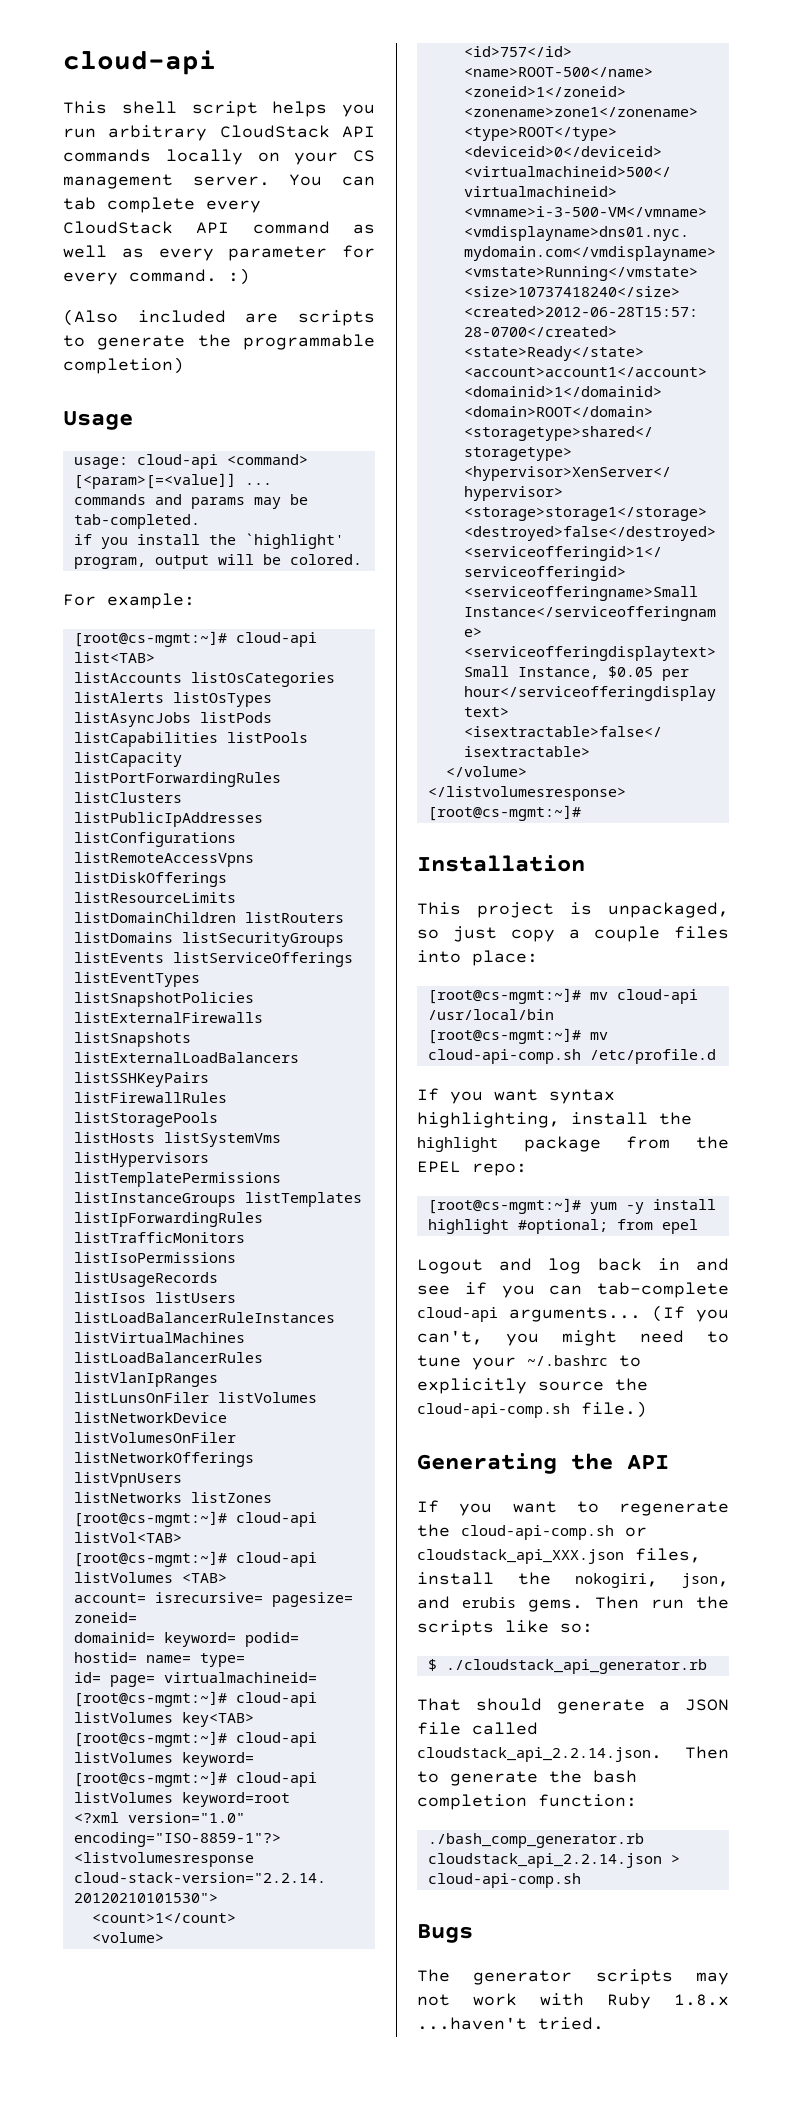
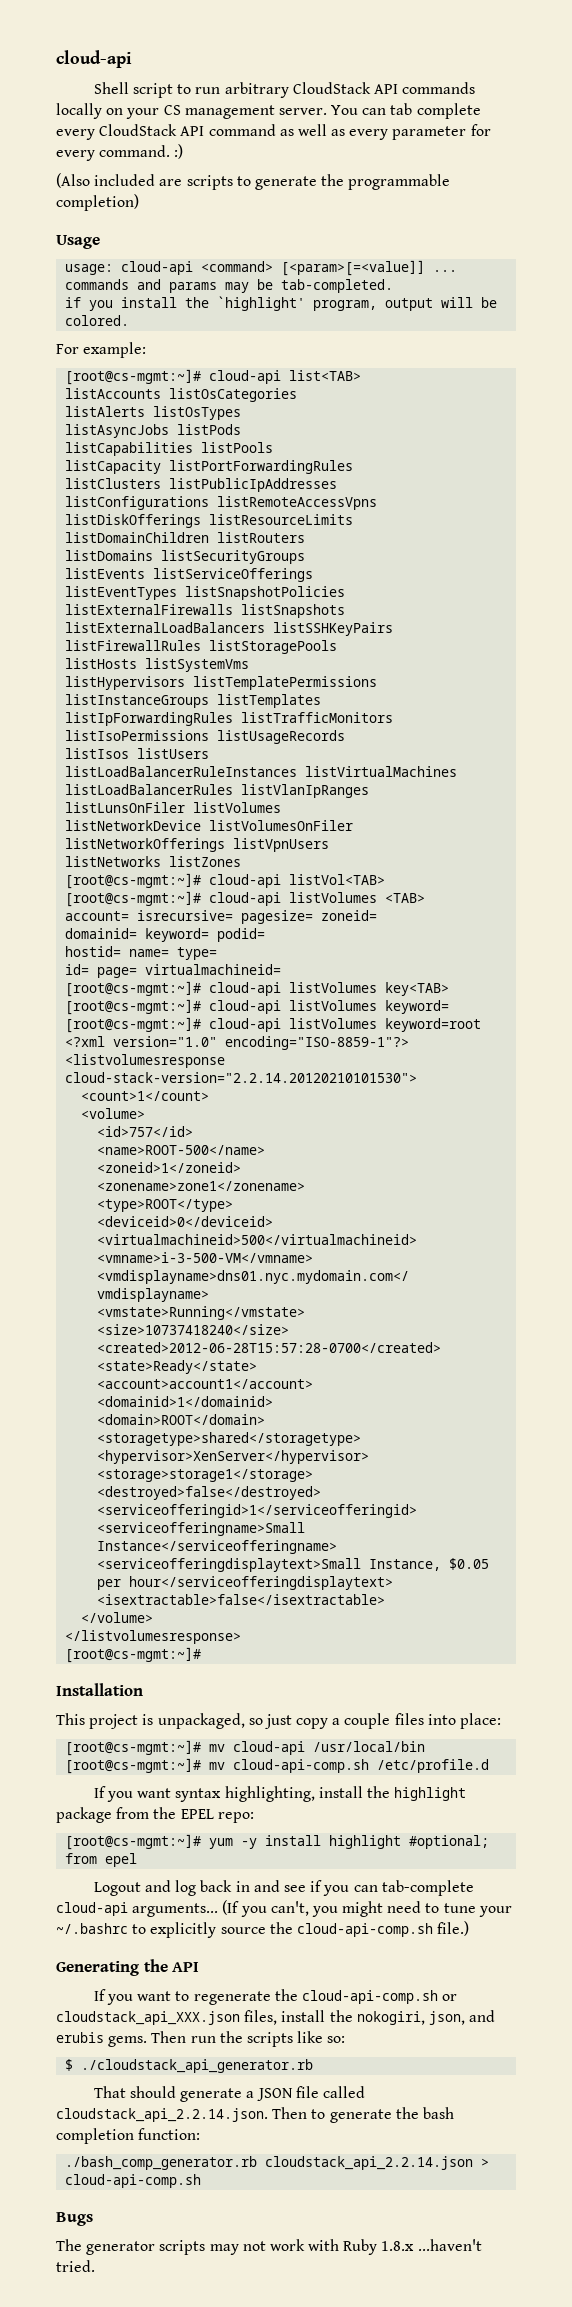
[63,101,375,117] This shell script helps you -> [93,82,192,98] Shell script to

